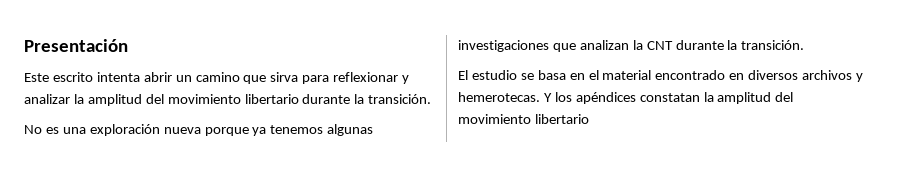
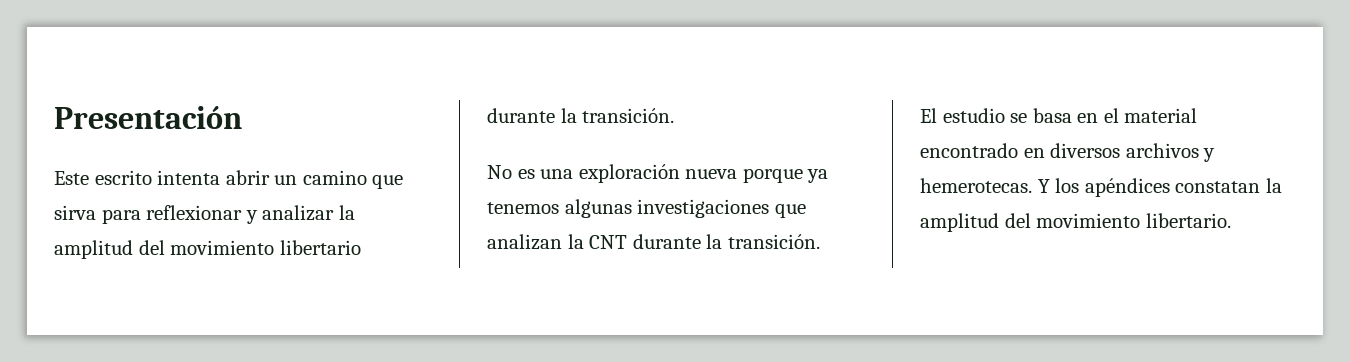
[534,114,589,124] libertario -> [1145,213,1231,228] libertario.

